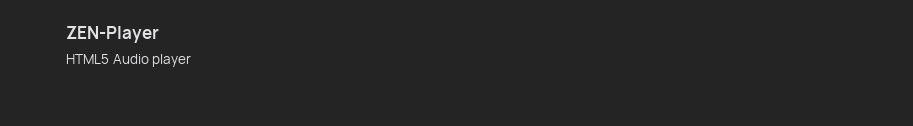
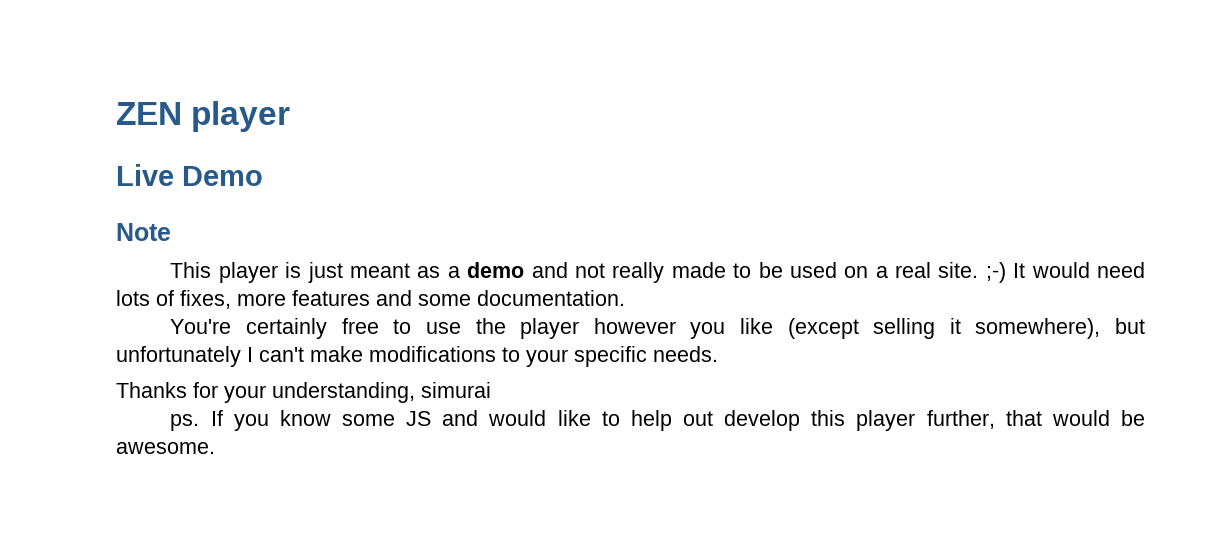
[66,26,159,43] [66,54,192,67] ZEN-Player // HTML5 Audio player -> [116,101,291,132] [116,164,263,186] [116,223,171,241] [170,262,1146,283] [116,290,625,309] [170,318,1145,339] [116,346,718,367] [116,382,491,403] [170,410,1145,431] [116,442,215,454] ZEN player // Live Demo // Note // This player is just meant as a demo and not really made to be used on a real site. ;-) It would need lots of fixes, more features and some documentation. // You're certainly free to use the player however you like (except selling it somewhere), but unfortunately I can't make modifications to your specific needs. // Thanks for your understanding, simurai // ps. If you know some JS and would like to help out develop this player further, that would be awesome.

